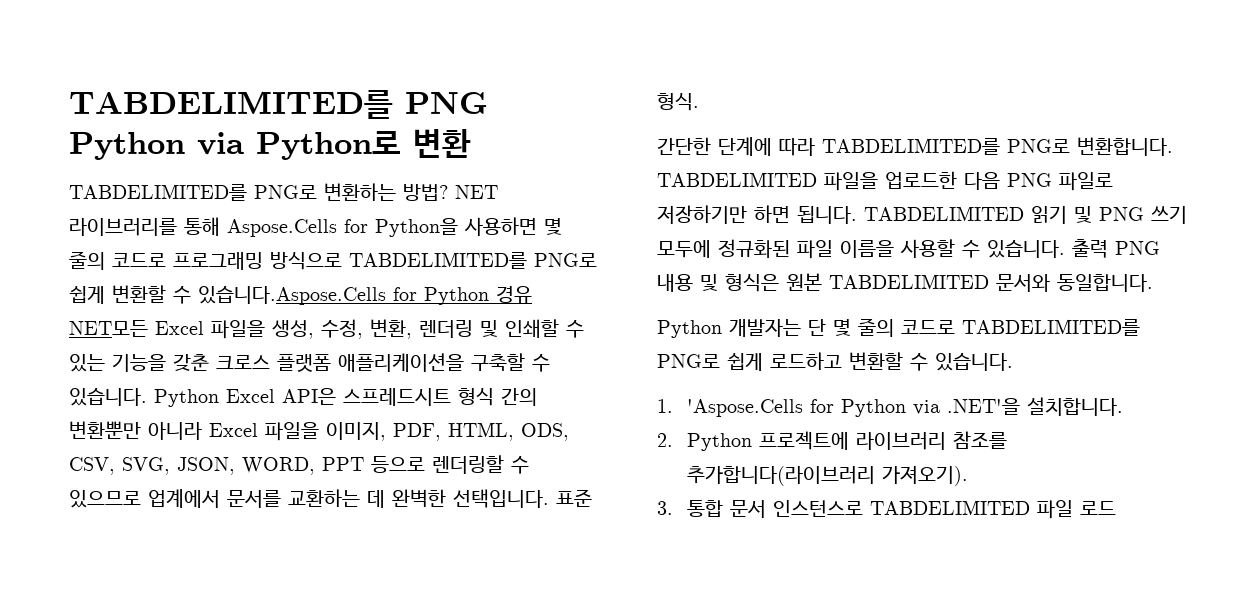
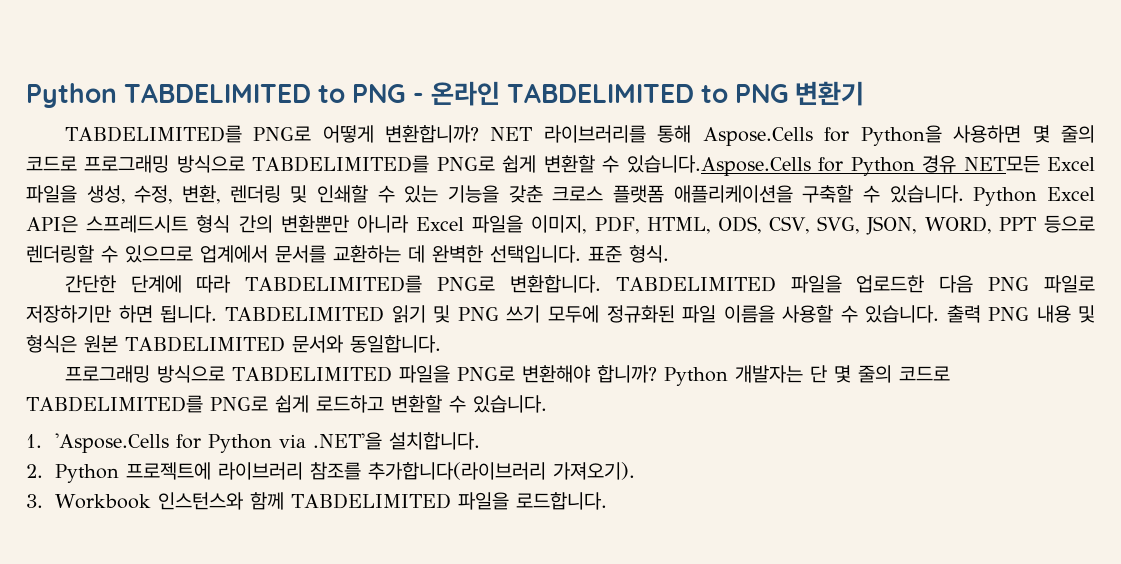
[69,90,488,119] [69,129,471,160] [69,183,448,201] TABDELIMITED를 PNG Python via Python로 변환 // TABDELIMITED를 PNG로 변환하는 방법? -> [26,81,865,108] [64,125,480,143] Python TABDELIMITED to PNG - 온라인 TABDELIMITED to PNG 변환기 // TABDELIMITED를 PNG로 어떻게 변환합니까?
(1153, 283) none -> [64,365,657,383] 프로그래밍 방식으로 TABDELIMITED 파일을 PNG로 변환해야 합니까?
[687,500,1117,519] 통합 문서 인스턴스로 TABDELIMITED 파일 로드 -> [54,492,607,510] Workbook 인스턴스와 함께 TABDELIMITED 파일을 로드합니다.

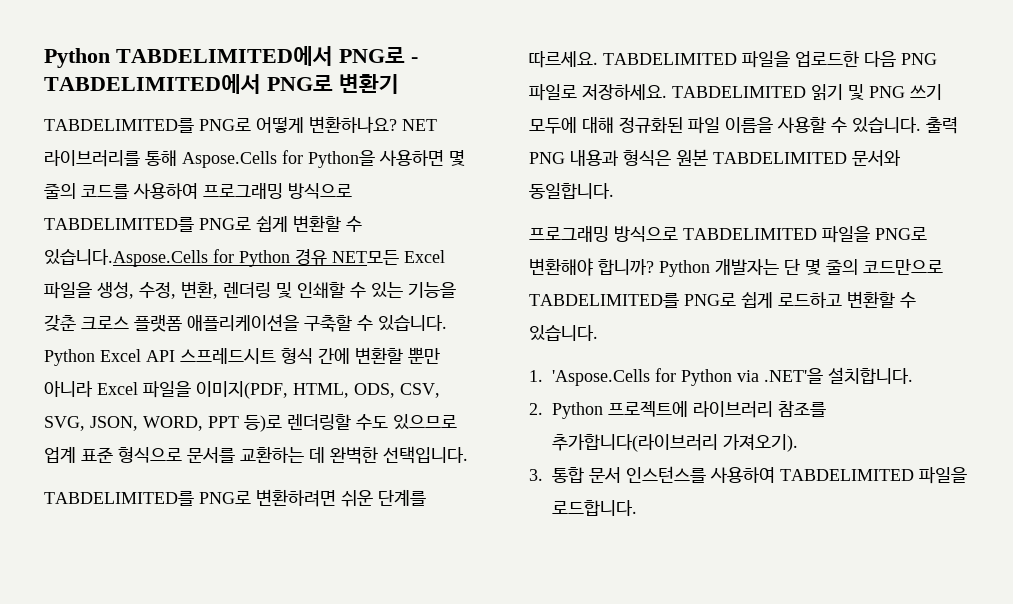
[26,81,789,108] Python TABDELIMITED to PNG - 온라인 TABDELIMITED to PNG -> [44,46,418,68] [44,74,333,94] Python TABDELIMITED에서 PNG로 - TABDELIMITED에서 PNG로
[385,125,480,143] 변환합니까? -> [309,116,397,133] 변환하나요?
[26,156,77,171] 코드로 -> [81,183,198,199] 코드를 사용하여
[26,215,78,233] API은 -> [146,350,175,362] API
[238,215,349,233] 간의 변환뿐만 -> [318,347,440,364] 간에 변환할 뿐만
[531,215,639,234] 이미지, PDF, -> [196,381,288,399] 이미지(PDF,
[1044,215,1095,233] [26,245,268,263] 등으로 렌더링할 수 있으므로 업계에서 -> [244,414,457,432] [44,446,182,463] 등)로 렌더링할 수도 있으므로 업계 표준 형식으로
[588,245,669,263] [64,275,601,293] 표준 형식. // 간단한 단계에 따라 TABDELIMITED를 PNG로 변환합니다. -> [44,489,426,507] [529,51,598,68] // TABDELIMITED를 PNG로 변환하려면 쉬운 단계를 따르세요.
[26,305,218,323] 저장하기만 하면 됩니다. -> [582,84,667,100] 저장하세요.
(599, 314) none -> [582,117,614,133] 대해
[1036,305,1095,323] 내용 및 -> [570,150,619,166] 내용과
[898,366,950,381] 코드로 -> [863,259,943,275] 코드만으로
[54,492,284,510] Workbook 인스턴스와 함께 -> [552,466,775,483] 통합 문서 인스턴스를 사용하여

